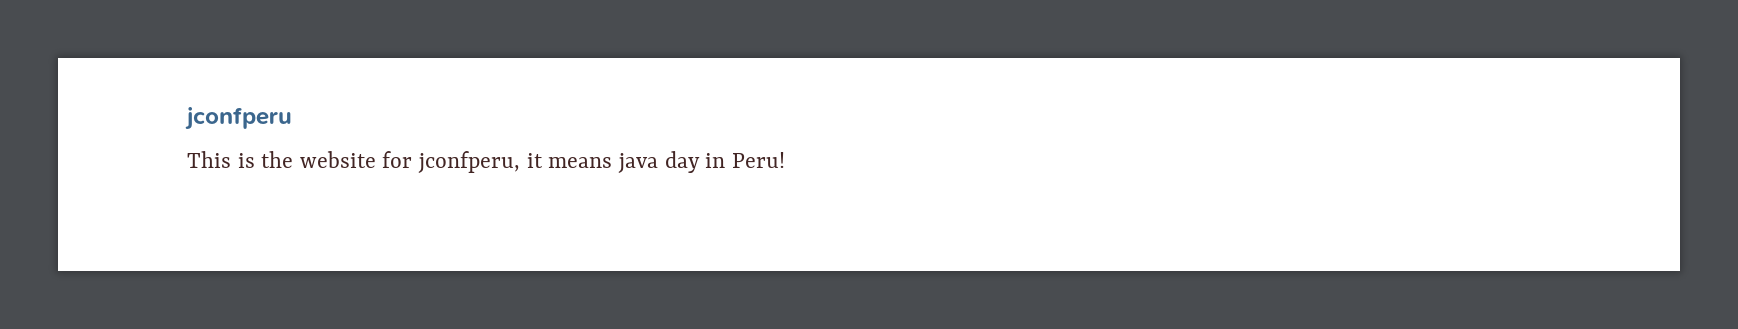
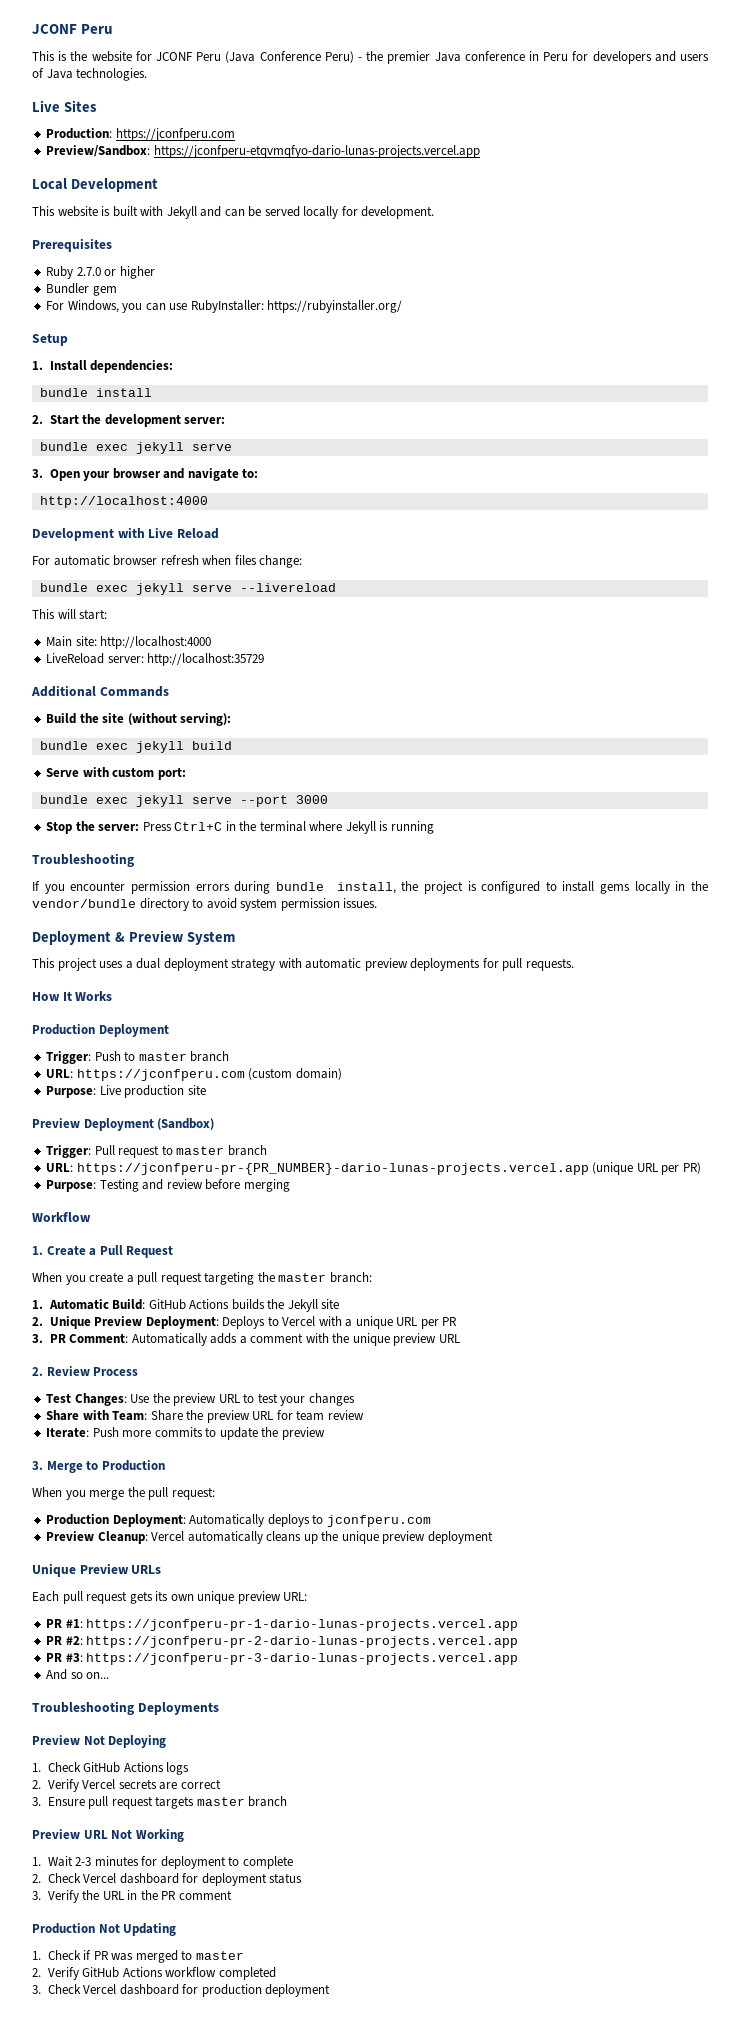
[185,107,292,130] jconfperu -> [32,24,114,34] JCONF Peru
[418,151,785,173] jconfperu, it means java day in Peru! -> [156,51,709,64] [32,68,148,81] [32,100,97,112] [46,128,235,141] [46,145,480,158] [32,178,158,192] [32,206,435,219] [32,238,112,252] [46,266,155,279] [46,283,117,296] [46,300,403,313] [32,333,68,346] [32,360,174,373] [39,388,152,397] [32,414,226,427] [39,442,232,454] [32,468,259,481] [39,496,208,508] [32,527,219,541] [32,555,303,568] [39,583,336,595] [32,609,108,620] [46,636,212,649] [46,653,265,666] [31,685,169,697] [46,713,232,726] [39,741,232,753] [46,767,186,780] [39,795,328,807] [46,821,434,834] [32,853,134,867] [32,881,708,894] [32,898,378,911] [32,930,235,945] [32,958,574,971] [32,991,113,1001] [32,1024,169,1037] [46,1051,230,1064] [46,1068,342,1081] [46,1085,206,1098] [32,1118,215,1131] [46,1145,267,1158] [46,1162,701,1175] [46,1179,290,1192] [32,1212,91,1222] [32,1245,174,1258] [32,1272,372,1285] [32,1299,340,1312] [32,1316,458,1329] [32,1333,460,1346] [32,1366,139,1376] [46,1393,355,1406] [46,1410,364,1423] [46,1427,325,1440] [32,1460,165,1473] [32,1487,215,1500] [46,1514,431,1527] [46,1531,493,1544] [32,1563,162,1577] [32,1591,308,1604] [46,1619,519,1631] [46,1636,519,1648] [46,1653,519,1665] [46,1669,110,1680] [32,1701,219,1715] [32,1735,167,1748] [32,1762,190,1775] [32,1779,221,1792] [32,1796,288,1809] [32,1829,184,1842] [32,1856,293,1869] [32,1873,303,1886] [32,1890,232,1903] [32,1923,177,1936] [32,1950,244,1963] [32,1967,276,1980] [32,1984,331,1997] JCONF Peru (Java Conference Peru) - the premier Java conference in Peru for developers and users of Java technologies. // Live Sites // Production: https://jconfperu.com // Preview/Sandbox: https://jconfperu-etqvmqfyo-dario-lunas-projects.vercel.app // Local Development // This website is built with Jekyll and can be served locally for development. // Prerequisites // Ruby 2.7.0 or higher // Bundler gem // For Windows, you can use RubyInstaller: https://rubyinstaller.org/ // Setup // 1. Install dependencies: // bundle install // 2. Start the development server: // bundle exec jekyll serve // 3. Open your browser and navigate to: // http://localhost:4000 // Development with Live Reload // For automatic browser refresh when files change: // bundle exec jekyll serve --livereload // This will start: // Main site: http://localhost:4000 // LiveReload server: http://localhost:35729 // Additional Commands // Build the site (without serving): // bundle exec jekyll build // Serve with custom port: // bundle exec jekyll serve --port 3000 // Stop the server: Press Ctrl+C in the terminal where Jekyll is running // Troubleshooting // If you encounter permission errors during bundle install, the project is configured to install gems locally in the vendor/bundle directory to avoid system permission issues. // Deployment & Preview System // This project uses a dual deployment strategy with automatic preview deployments for pull requests. // How It Works // Production Deployment // Trigger: Push to master branch // URL: https://jconfperu.com (custom domain) // Purpose: Live production site // Preview Deployment (Sandbox) // Trigger: Pull request to master branch // URL: https://jconfperu-pr-{PR_NUMBER}-dario-lunas-projects.vercel.app (unique URL per PR) // Purpose: Testing and review before merging // Workflow // 1. Create a Pull Request // When you create a pull request targeting the master branch: // 1. Automatic Build: GitHub Actions builds the Jekyll site // 2. Unique Preview Deployment: Deploys to Vercel with a unique URL per PR // 3. PR Comment: Automatically adds a comment with the unique preview URL // 2. Review Process // Test Changes: Use the preview URL to test your changes // Share with Team: Share the preview URL for team review // Iterate: Push more commits to update the preview // 3. Merge to Production // When you merge the pull request: // Production Deployment: Automatically deploys to jconfperu.com // Preview Cleanup: Vercel automatically cleans up the unique preview deployment // Unique Preview URLs // Each pull request gets its own unique preview URL: // PR #1: https://jconfperu-pr-1-dario-lunas-projects.vercel.app // PR #2: https://jconfperu-pr-2-dario-lunas-projects.vercel.app // PR #3: https://jconfperu-pr-3-dario-lunas-projects.vercel.app // And so on... // Troubleshooting Deployments // Preview Not Deploying // 1. Check GitHub Actions logs // 2. Verify Vercel secrets are correct // 3. Ensure pull request targets master branch // Preview URL Not Working // 1. Wait 2-3 minutes for deployment to complete // 2. Check Vercel dashboard for deployment status // 3. Verify the URL in the PR comment // Production Not Updating // 1. Check if PR was merged to master // 2. Verify GitHub Actions workflow completed // 3. Check Vercel dashboard for production deployment

